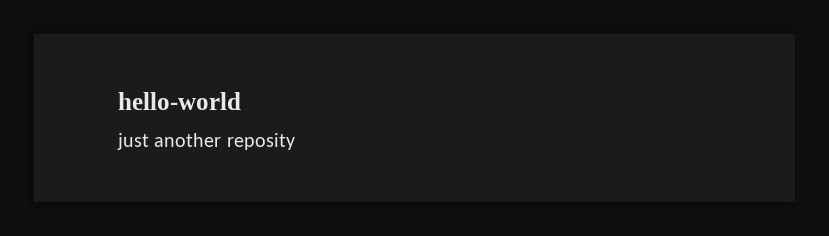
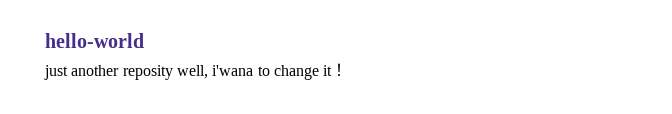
(295, 141) none -> [176,63,348,80] well, i'wana to change it！

